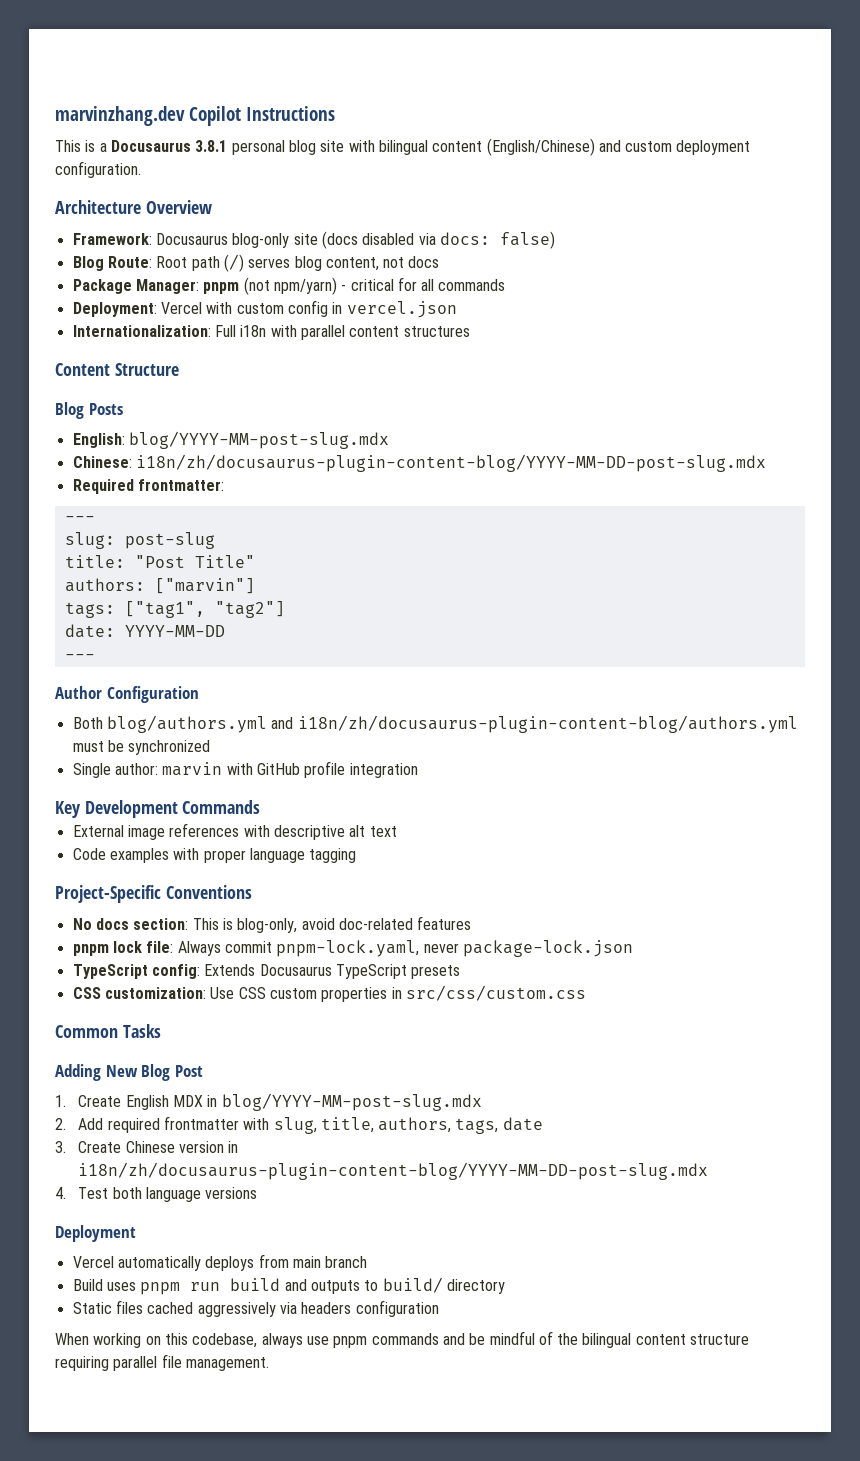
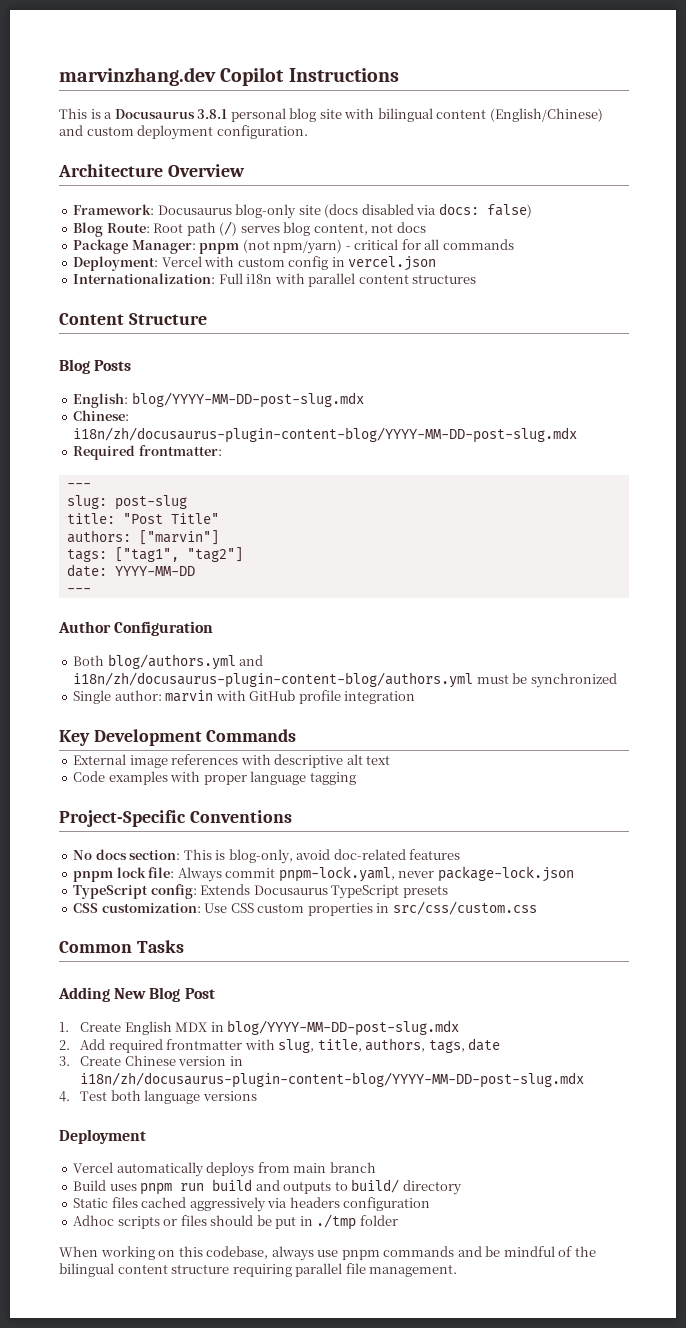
[128,431,389,449] blog/YYYY-MM-post-slug.mdx -> [131,392,364,408] blog/YYYY-MM-DD-post-slug.mdx
[221,1093,482,1111] blog/YYYY-MM-post-slug.mdx -> [227,1020,460,1036] blog/YYYY-MM-DD-post-slug.mdx
(439, 1308) none -> [73,1214,398,1230] // Adhoc scripts or files should be put in ./tmp folder

